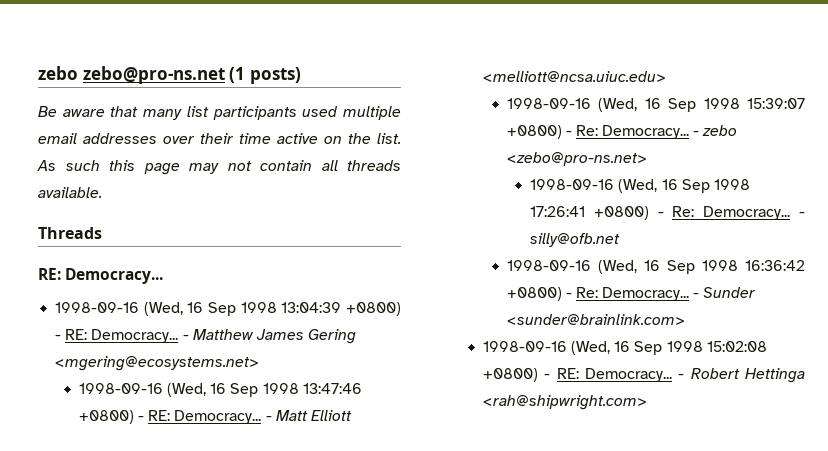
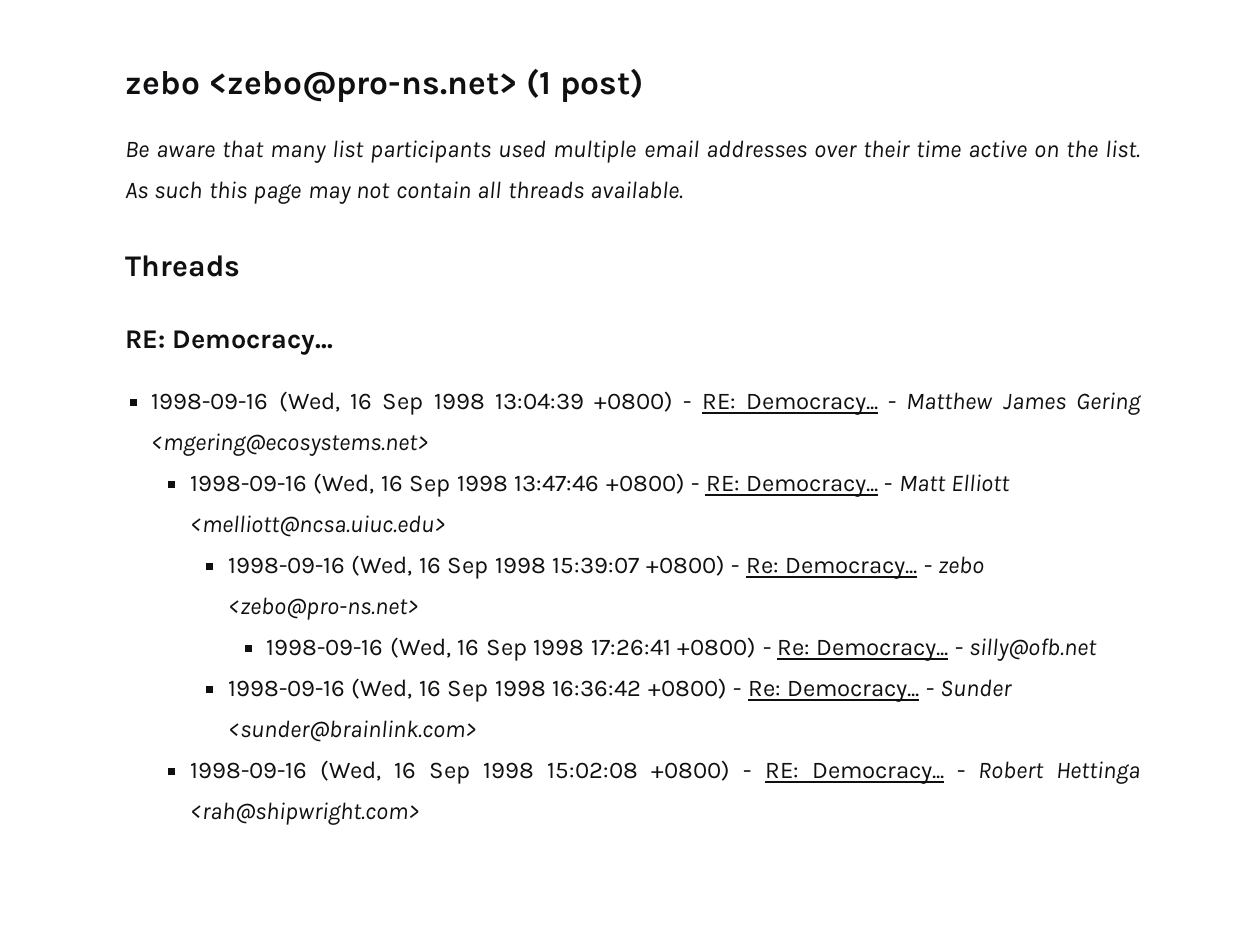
[38,66,301,84] zebo zebo@pro-ns.net (1 posts) -> [125,68,644,102] zebo <zebo@pro-ns.net> (1 post)

